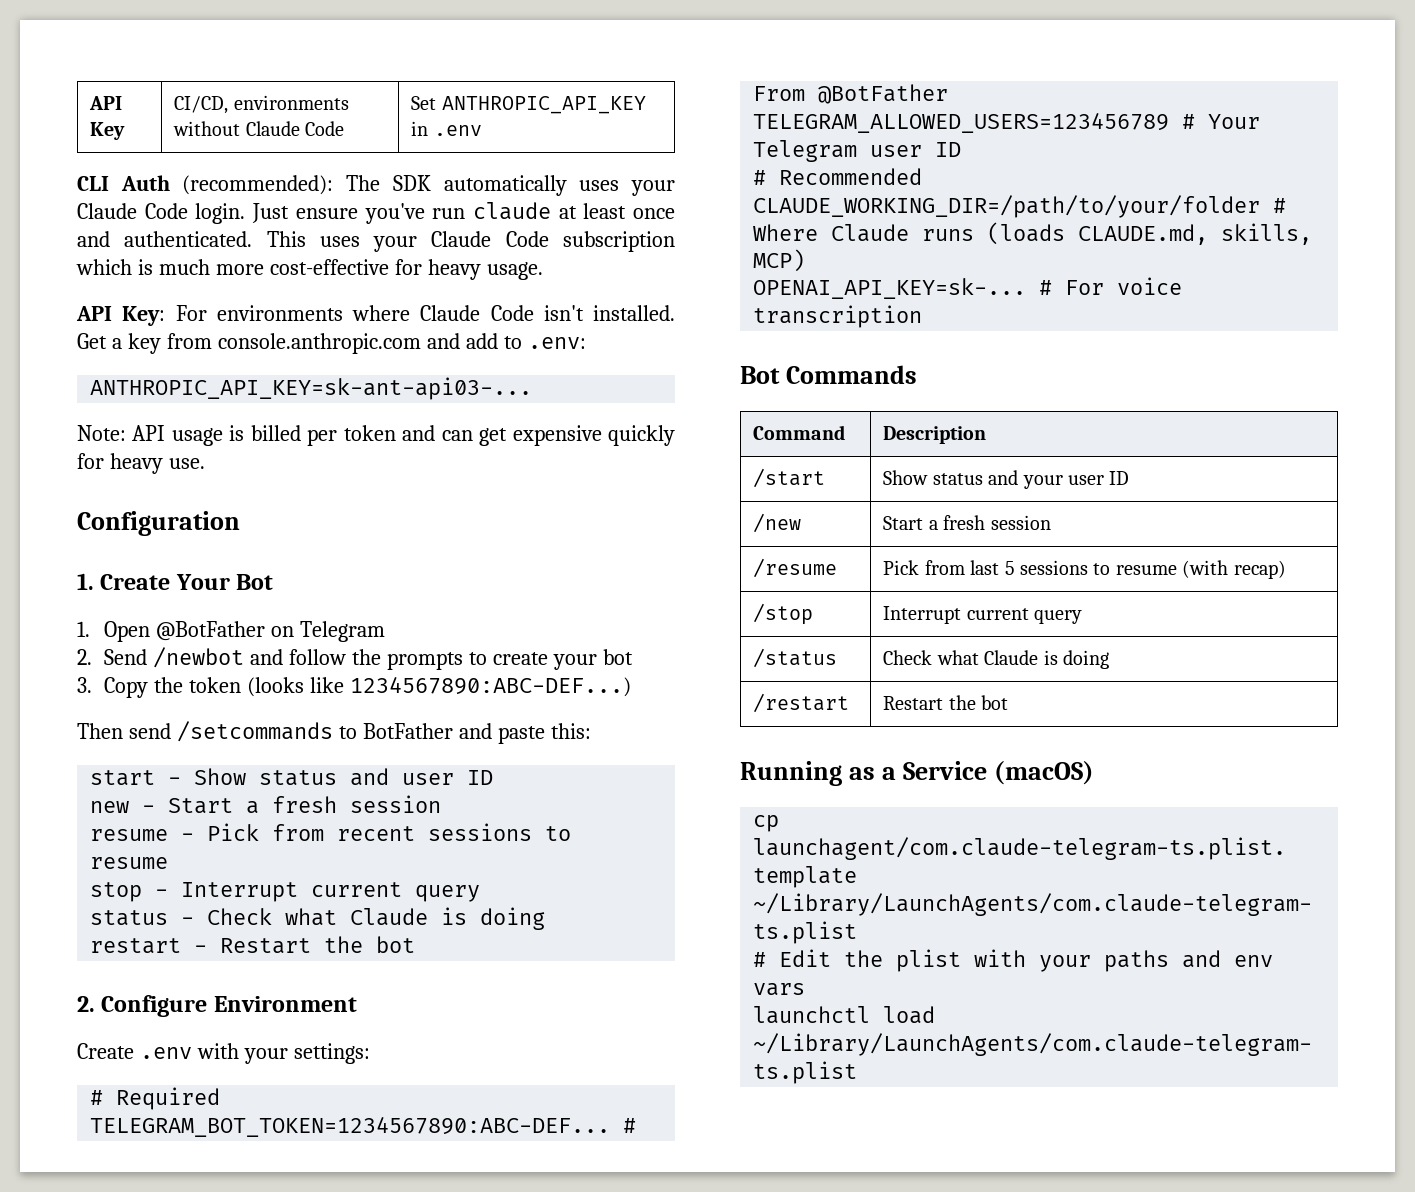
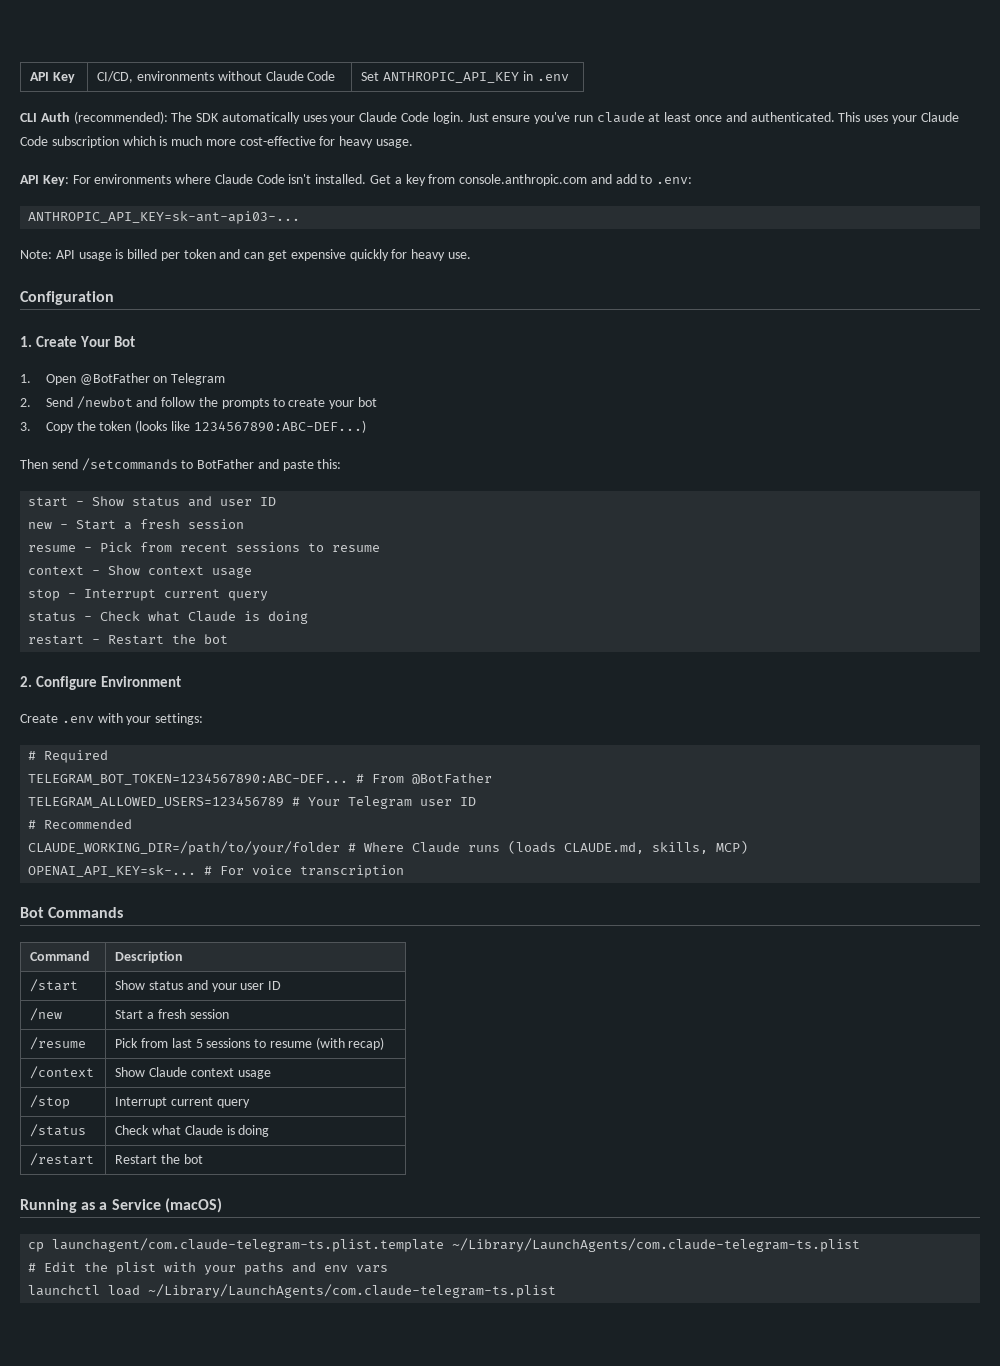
(169, 863) none -> [28,565,253,578] // context - Show context usage
(1286, 569) none -> [30,1066,95,1079] [115,1067,271,1079] // /context | Show Claude context usage

